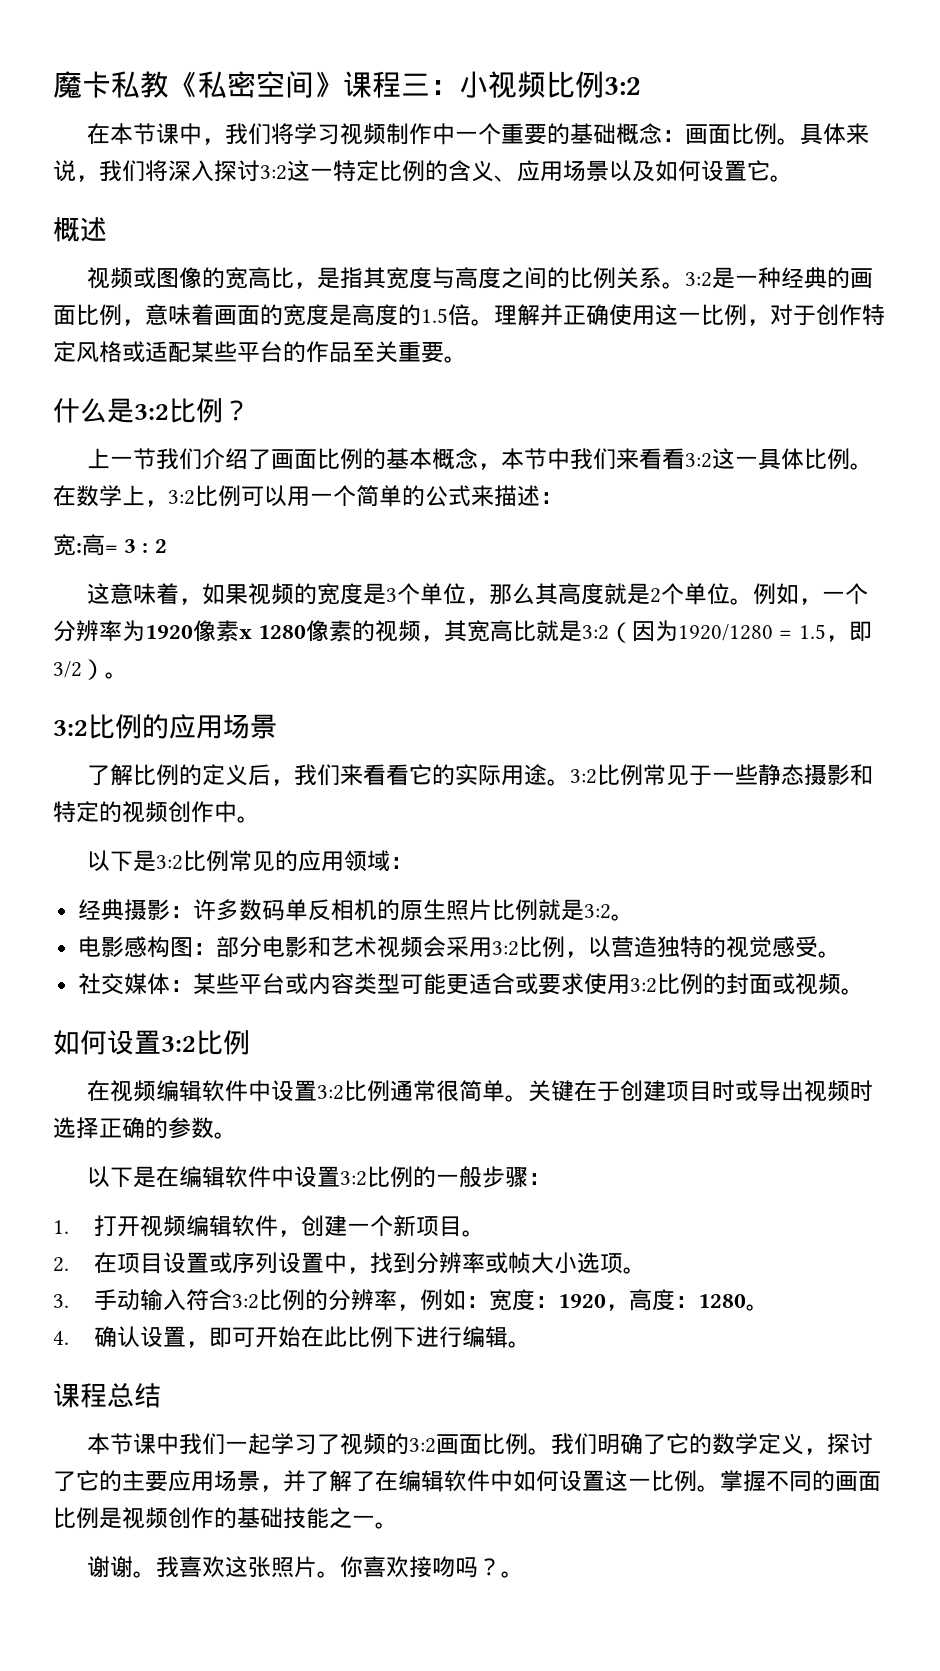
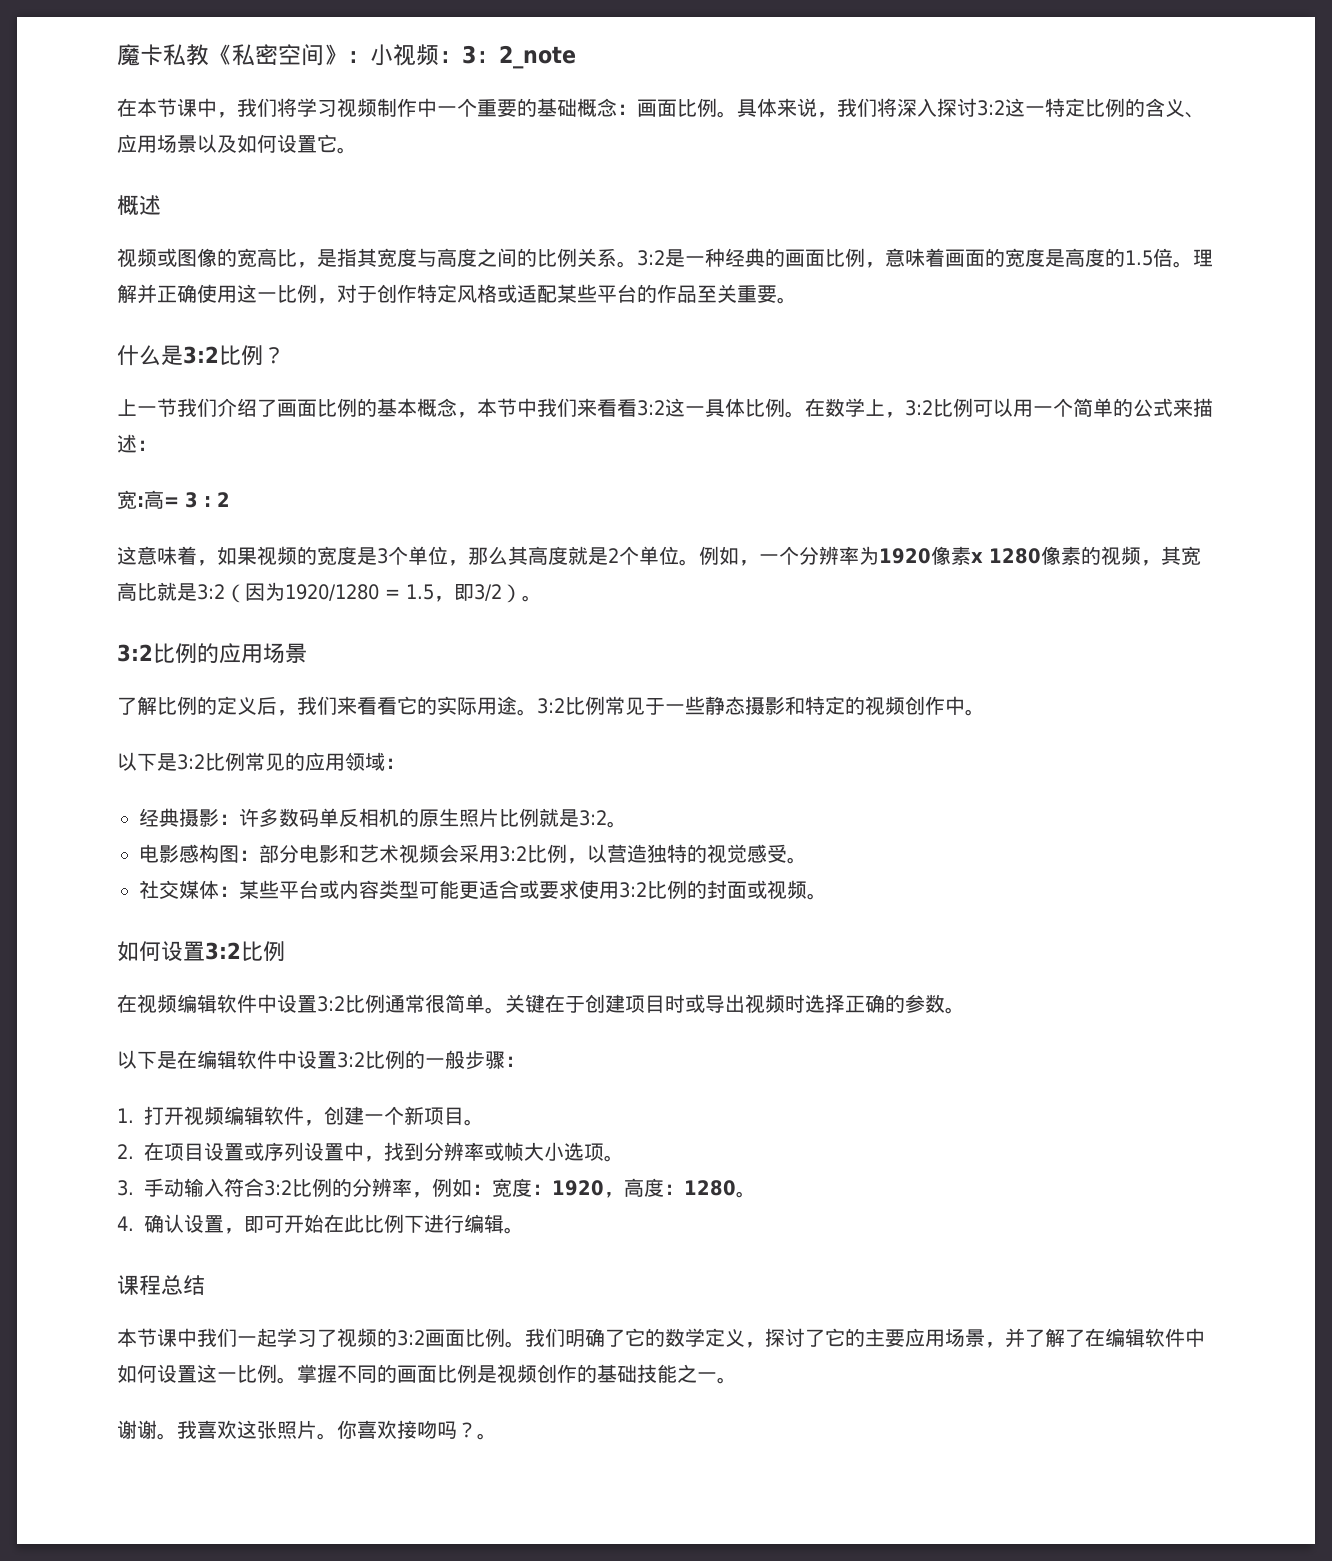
[343,71,430,98] 课程三 -> (347, 54) none
[546,71,641,98] 比例3:2 -> [439,45,576,69] ：3：2_note

